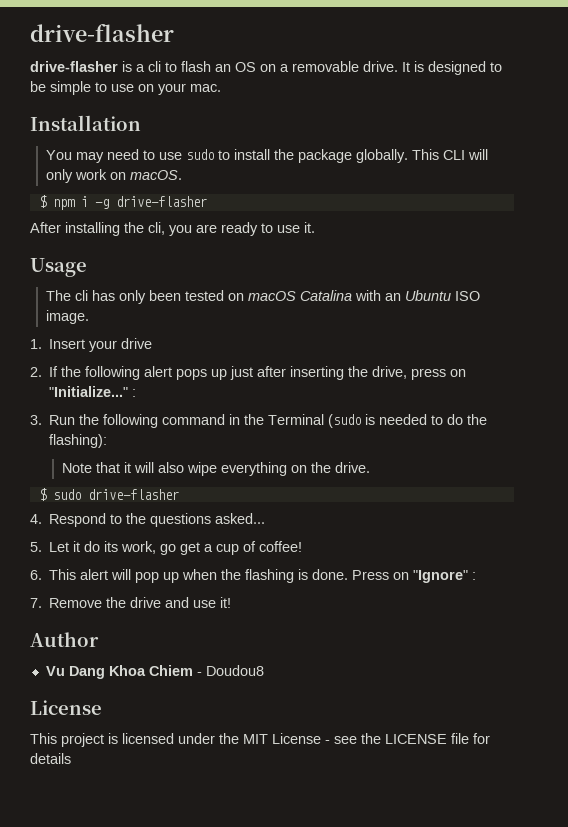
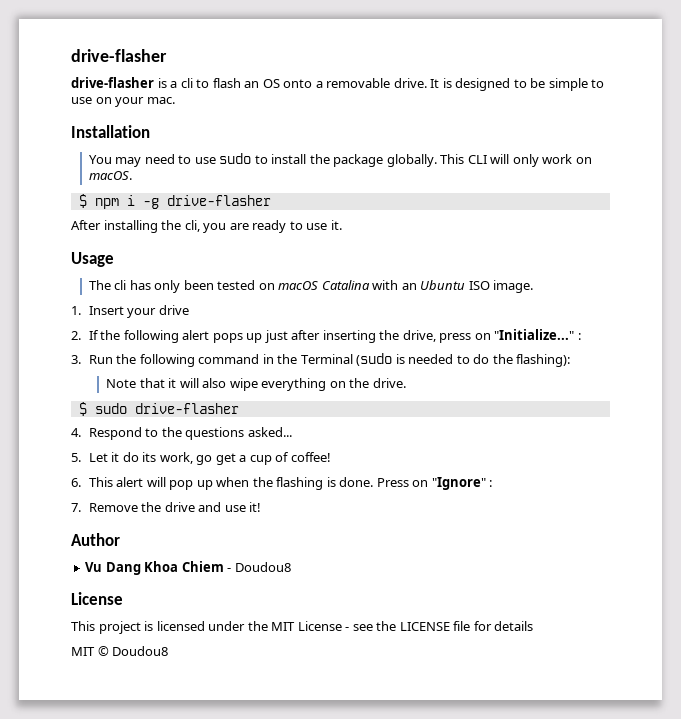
[260,64,276,72] on -> [283,79,313,88] onto
(71, 758) none -> [71,646,169,656] // MIT © Doudou8

